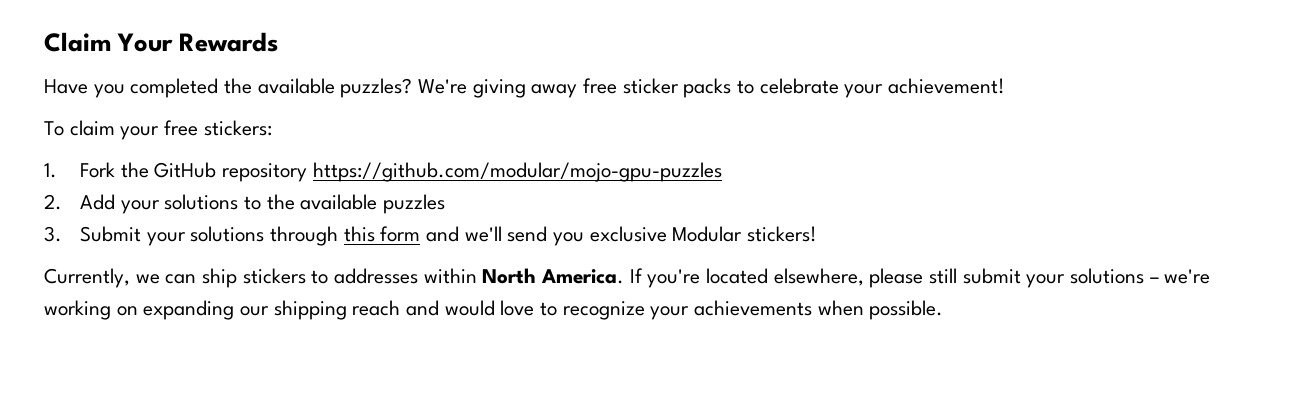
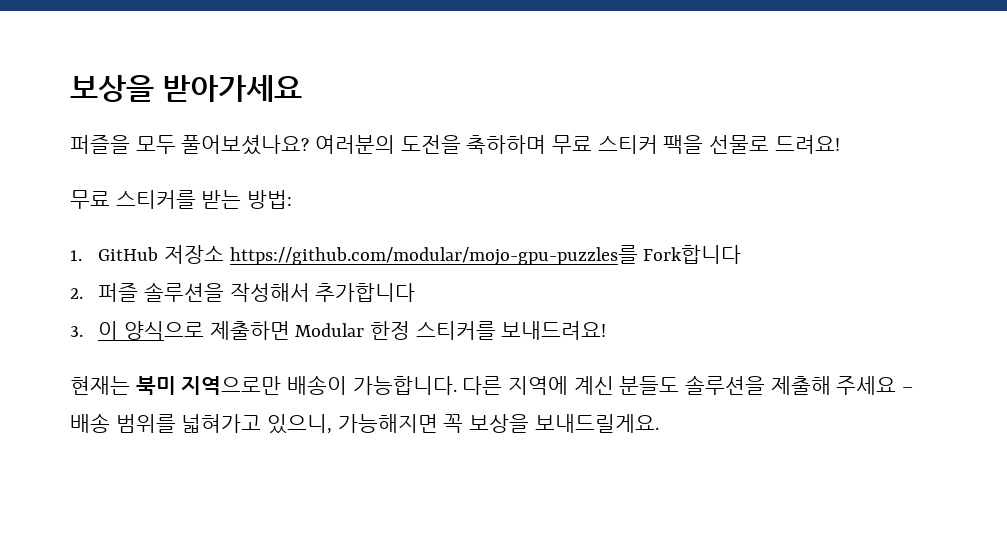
[44,32,279,52] [44,78,1006,98] [44,120,272,140] [44,162,722,182] [44,194,446,214] [44,226,818,246] [44,268,1211,288] [44,300,944,320] Claim Your Rewards // Have you completed the available puzzles? We're giving away free sticker packs to celebrate your achievement! // To claim your free stickers: // 1. Fork the GitHub repository https://github.com/modular/mojo-gpu-puzzles // 2. Add your solutions to the available puzzles // 3. Submit your solutions through this form and we'll send you exclusive Modular stickers! // Currently, we can ship stickers to addresses within North America. If you're located elsewhere, please still submit your solutions – we're working on expanding our shipping reach and would love to recognize your achievements when possible. -> [70,75,302,102] [70,135,840,155] [70,190,293,209] [70,245,742,266] [70,282,416,302] [70,321,607,340] [70,375,914,395] [70,413,659,434] 보상을 받아가세요 // 퍼즐을 모두 풀어보셨나요? 여러분의 도전을 축하하며 무료 스티커 팩을 선물로 드려요! // 무료 스티커를 받는 방법: // 1. GitHub 저장소 https://github.com/modular/mojo-gpu-puzzles를 Fork합니다 // 2. 퍼즐 솔루션을 작성해서 추가합니다 // 3. 이 양식으로 제출하면 Modular 한정 스티커를 보내드려요! // 현재는 북미 지역으로만 배송이 가능합니다. 다른 지역에 계신 분들도 솔루션을 제출해 주세요 – 배송 범위를 넓혀가고 있으니, 가능해지면 꼭 보상을 보내드릴게요.

